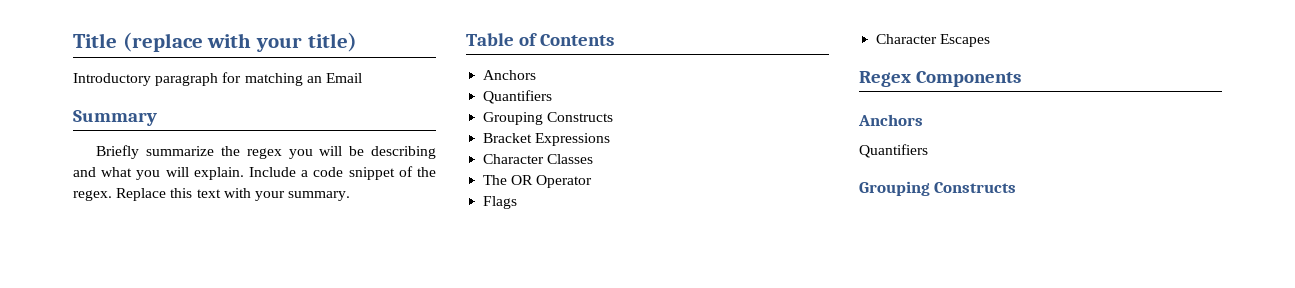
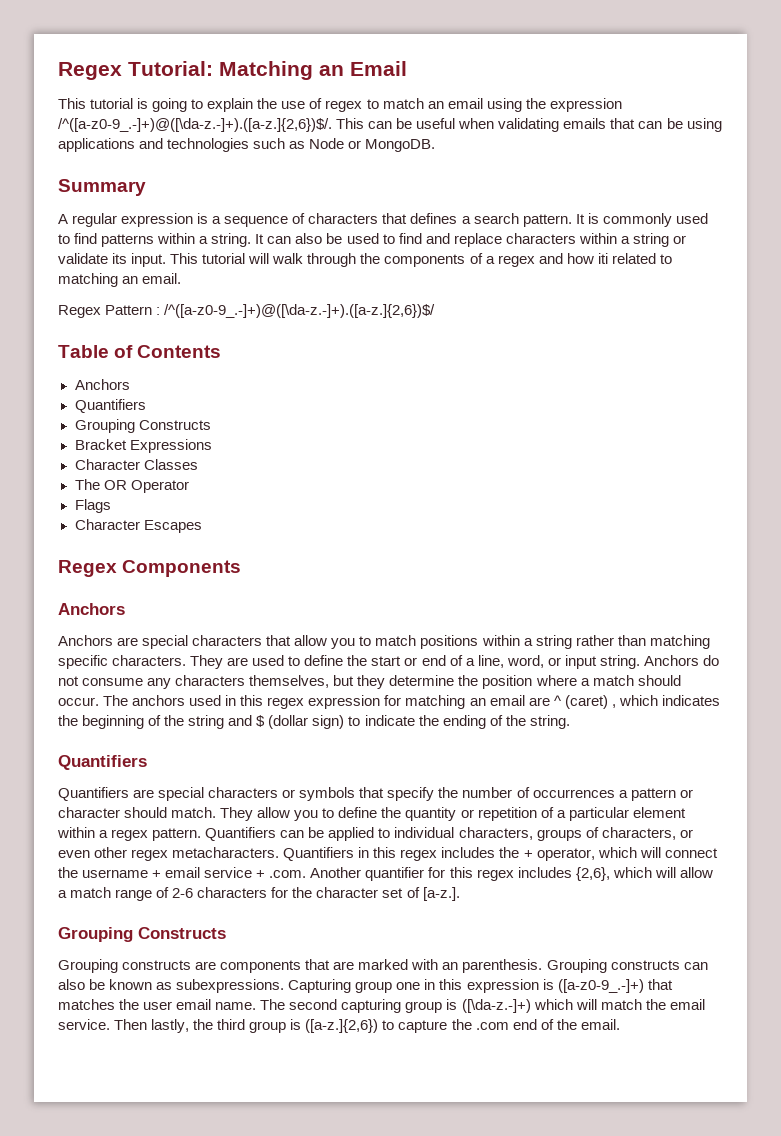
[73,32,357,52] [73,72,362,86] [73,110,157,126] [96,145,437,159] [73,166,436,180] [73,188,351,201] Title (replace with your title) // Introductory paragraph for matching an Email // Summary // Briefly summarize the regex you will be describing and what you will explain. Include a code snippet of the regex. Replace this text with your summary. -> [58,61,407,80] [58,98,622,112] [58,118,722,132] [58,138,436,152] [58,179,146,196] [58,213,708,227] [58,233,686,247] [58,253,672,267] [58,273,182,287] [58,304,436,318] Regex Tutorial: Matching an Email // This tutorial is going to explain the use of regex to match an email using the expression /^([a-z0-9_.-]+)@([\da-z.-]+).([a-z.]{2,6})$/. This can be useful when validating emails that can be using applications and technologies such as Node or MongoDB. // Summary // A regular expression is a sequence of characters that defines a search pattern. It is commonly used to find patterns within a string. It can also be used to find and replace characters within a string or validate its input. This tutorial will walk through the components of a regex and how iti related to matching an email. // Regex Pattern : /^([a-z0-9_.-]+)@([\da-z.-]+).([a-z.]{2,6})$/
[859,144,928,158] [859,181,1017,196] Quantifiers // Grouping Constructs -> [58,635,710,649] [58,655,719,669] [58,675,681,689] [58,695,720,709] [58,715,570,729] [58,755,147,770] [58,787,693,801] [58,807,686,821] [57,827,693,841] [58,847,718,861] [58,867,713,881] [58,887,460,901] [58,927,226,942] [58,959,708,973] [58,979,673,993] [58,999,705,1013] [58,1019,620,1033] Anchors are special characters that allow you to match positions within a string rather than matching specific characters. They are used to define the start or end of a line, word, or input string. Anchors do not consume any characters themselves, but they determine the position where a match should occur. The anchors used in this regex expression for matching an email are ^ (caret) , which indicates the beginning of the string and $ (dollar sign) to indicate the ending of the string. // Quantifiers // Quantifiers are special characters or symbols that specify the number of occurrences a pattern or character should match. They allow you to define the quantity or repetition of a particular element within a regex pattern. Quantifiers can be applied to individual characters, groups of characters, or even other regex metacharacters. Quantifiers in this regex includes the + operator, which will connect the username + email service + .com. Another quantifier for this regex includes {2,6}, which will allow a match range of 2-6 characters for the character set of [a-z.]. // Grouping Constructs // Grouping constructs are components that are marked with an parenthesis. Grouping constructs can also be known as subexpressions. Capturing group one in this expression is ([a-z0-9_.-]+) that matches the user email name. The second capturing group is ([\da-z.-]+) which will match the email service. Then lastly, the third group is ([a-z.]{2,6}) to capture the .com end of the email.

